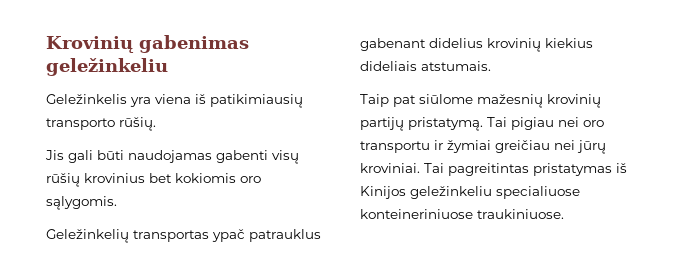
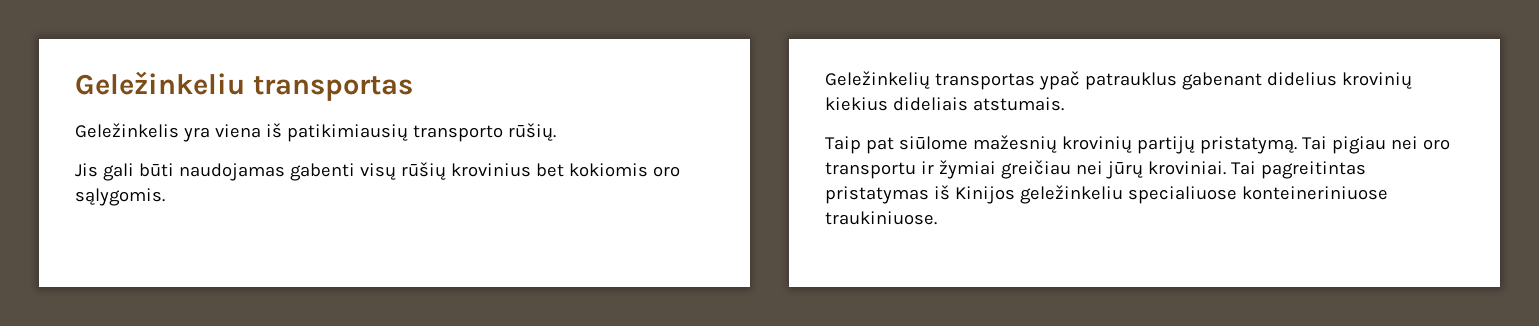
[46,35,249,53] [46,58,168,76] Krovinių gabenimas geležinkeliu -> [75,71,413,101] Geležinkeliu transportas

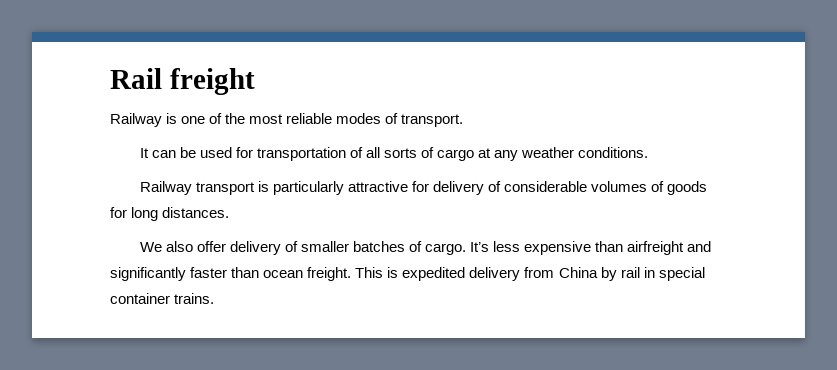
[75,71,413,101] [75,123,556,142] [75,162,680,181] [75,188,165,206] [825,71,1412,90] [825,97,1064,111] [825,135,1450,154] [825,160,1366,179] [825,185,1388,204] [825,211,937,225] Geležinkeliu transportas // Geležinkelis yra viena iš patikimiausių transporto rūšių. // Jis gali būti naudojamas gabenti visų rūšių krovinius bet kokiomis oro sąlygomis. // Geležinkelių transportas ypač patrauklus gabenant didelius krovinių kiekius dideliais atstumais. // Taip pat siūlome mažesnių krovinių partijų pristatymą. Tai pigiau nei oro transportu ir žymiai greičiau nei jūrų kroviniai. Tai pagreitintas pristatymas iš Kinijos geležinkeliu specialiuose konteineriniuose traukiniuose. -> [110,68,255,95] [110,113,464,127] [139,147,649,161] [139,181,708,195] [110,207,230,221] [139,241,712,255] [110,267,705,281] [110,293,215,304] Rail freight // Railway is one of the most reliable modes of transport. // It can be used for transportation of all sorts of cargo at any weather conditions. // Railway transport is particularly attractive for delivery of considerable volumes of goods for long distances. // We also offer delivery of smaller batches of cargo. It’s less expensive than airfreight and significantly faster than ocean freight. This is expedited delivery from China by rail in special container trains.

